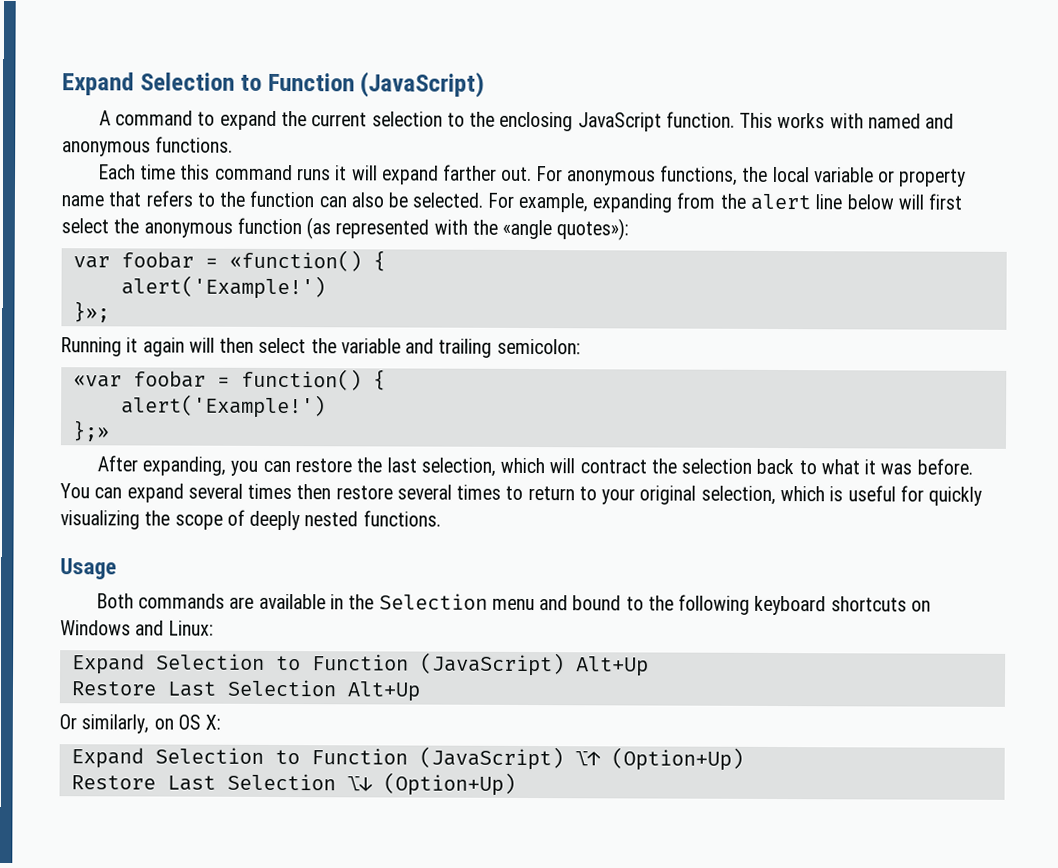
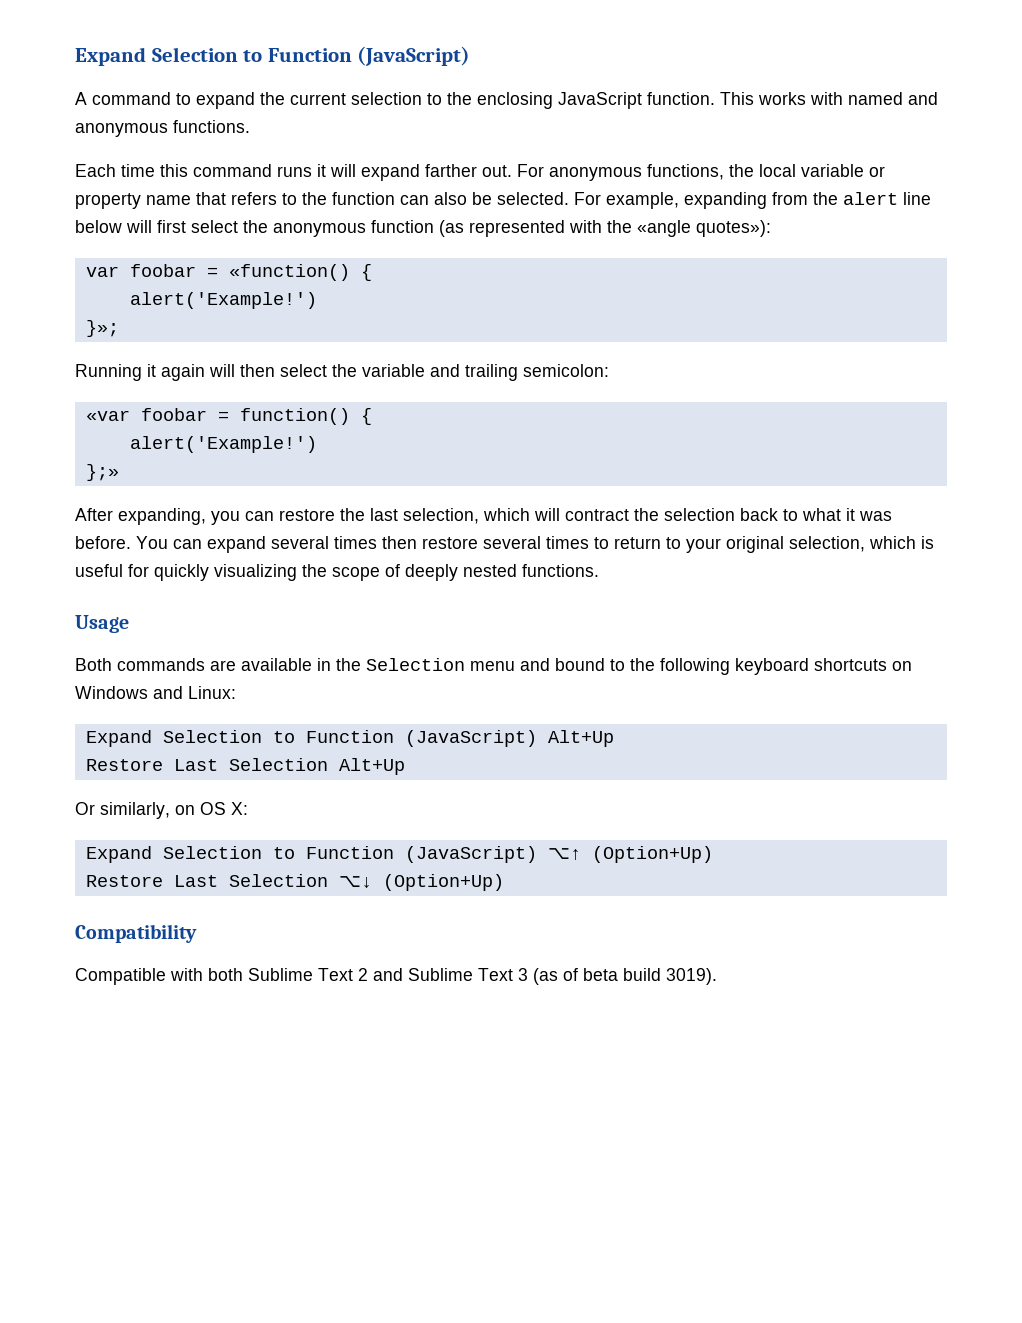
(516, 784) none -> [75,924,197,943] [75,968,717,985] // Compatibility // Compatible with both Sublime Text 2 and Sublime Text 3 (as of beta build 3019).

